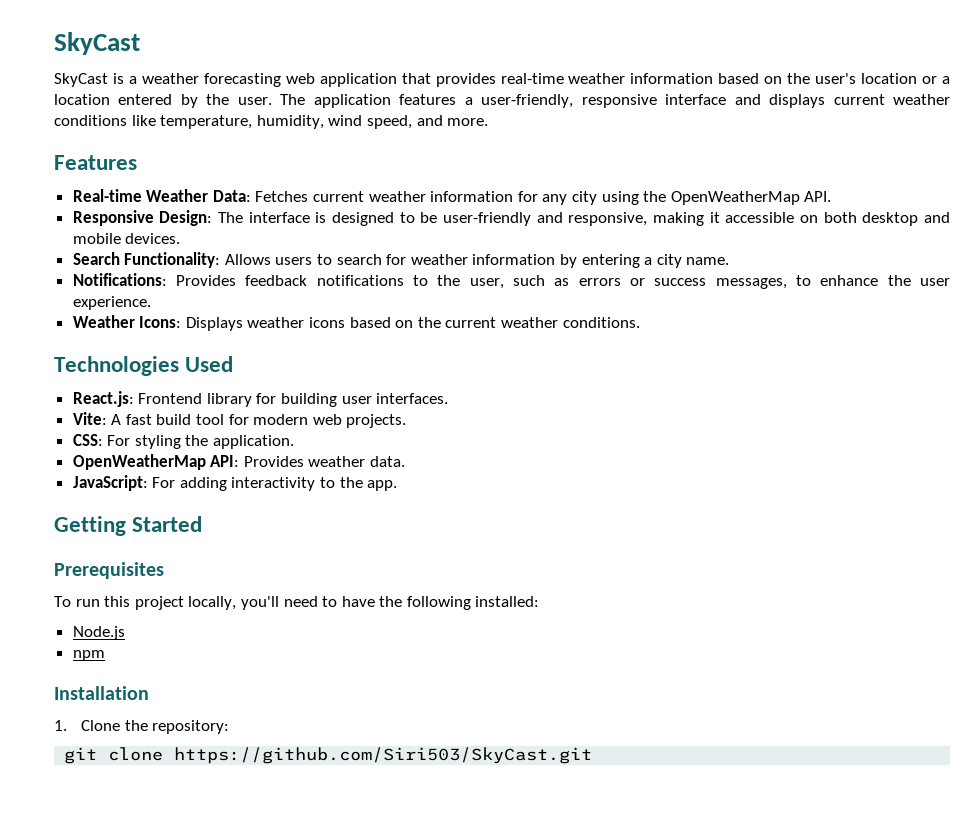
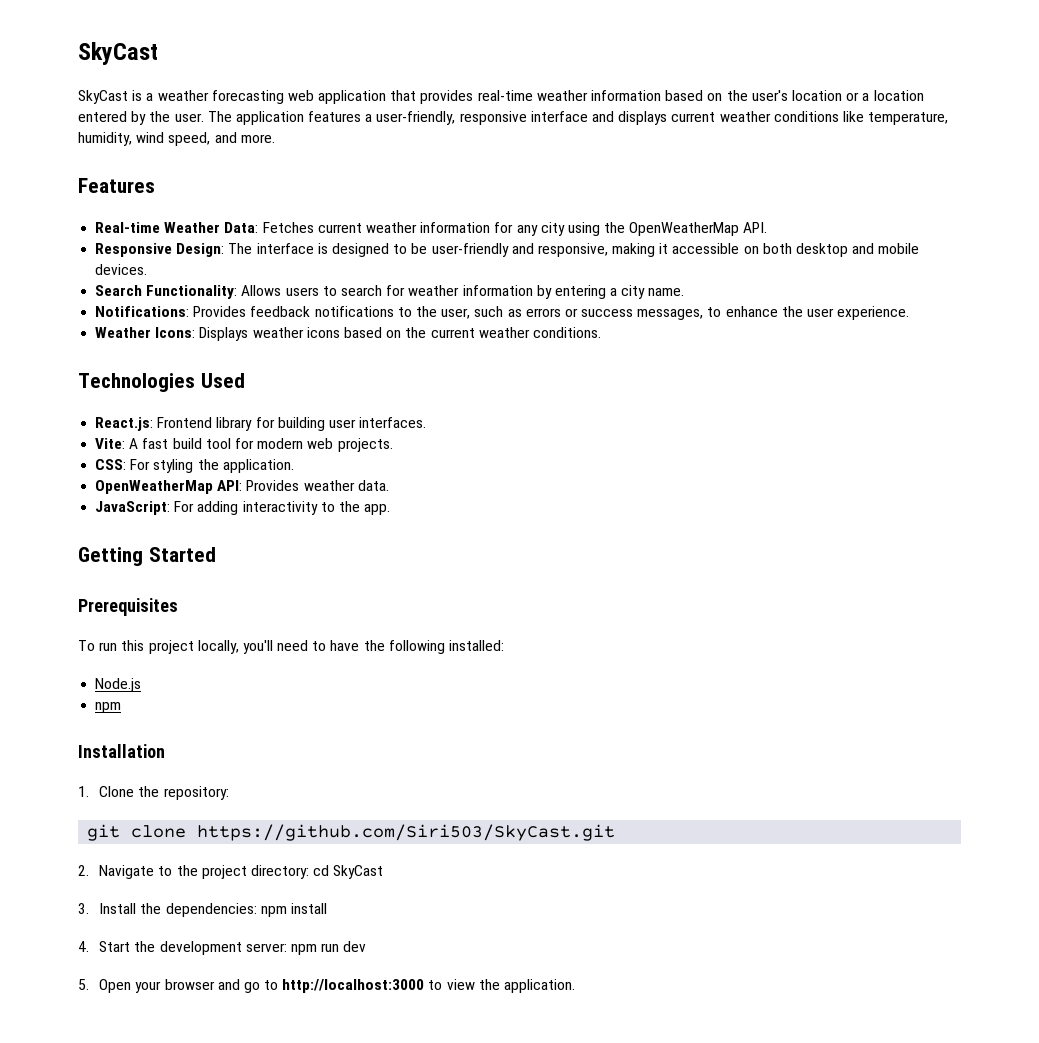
(593, 755) none -> [78,865,384,879] [78,903,327,917] [78,941,367,955] [78,979,576,993] // 2. Navigate to the project directory: cd SkyCast // 3. Install the dependencies: npm install // 4. Start the development server: npm run dev // 5. Open your browser and go to http://localhost:3000 to view the application.

